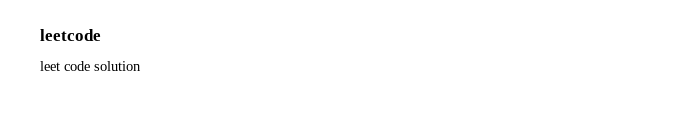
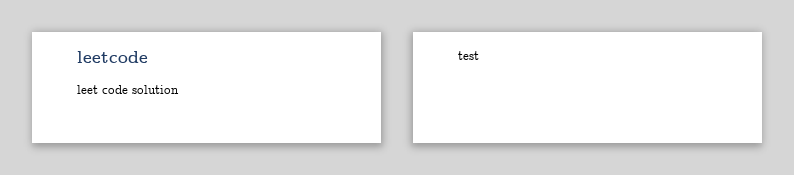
(141, 66) none -> [458,51,479,60] // test

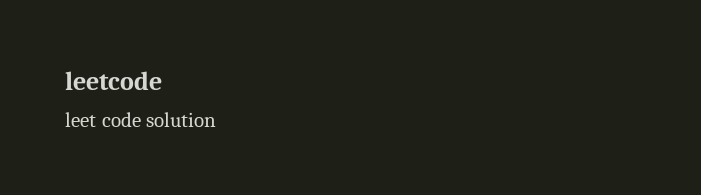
[458,51,479,60] // test -> (217, 119) none

